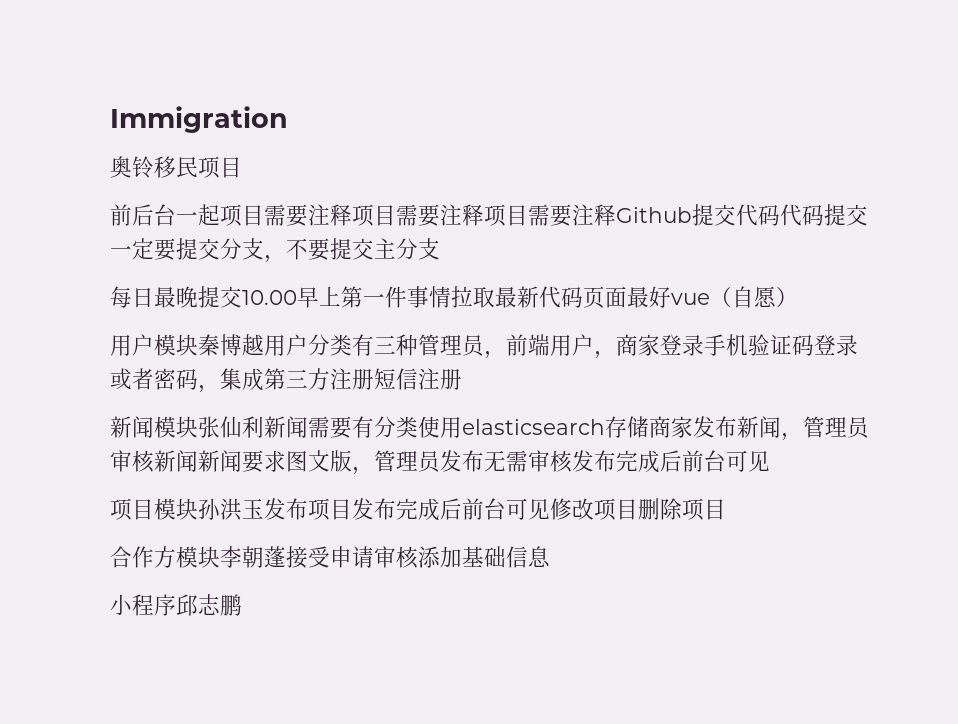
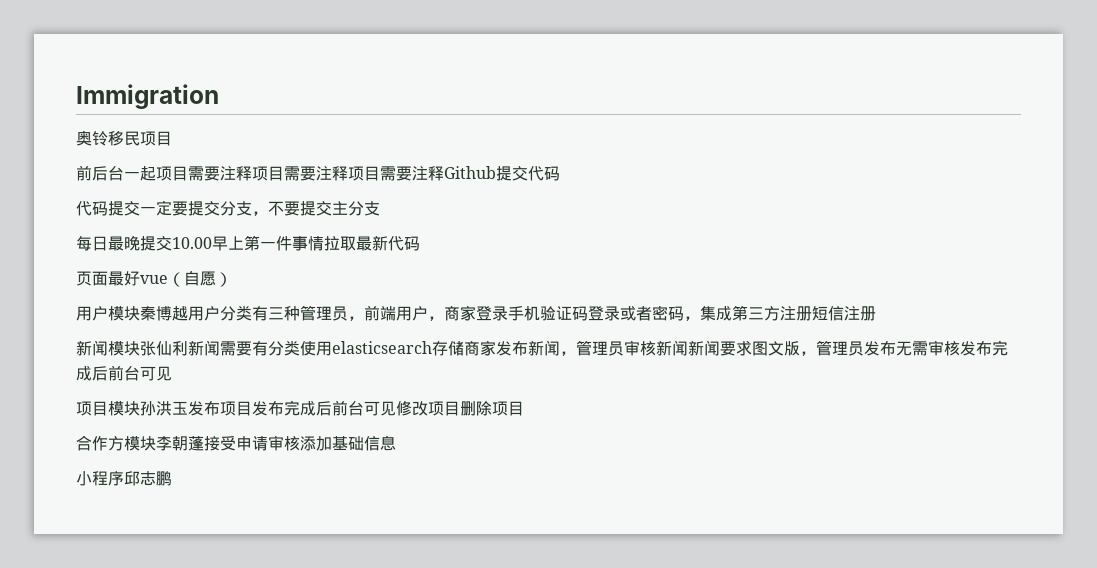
(780, 215) none -> (560, 173) //
(583, 297) none -> (420, 243) //

